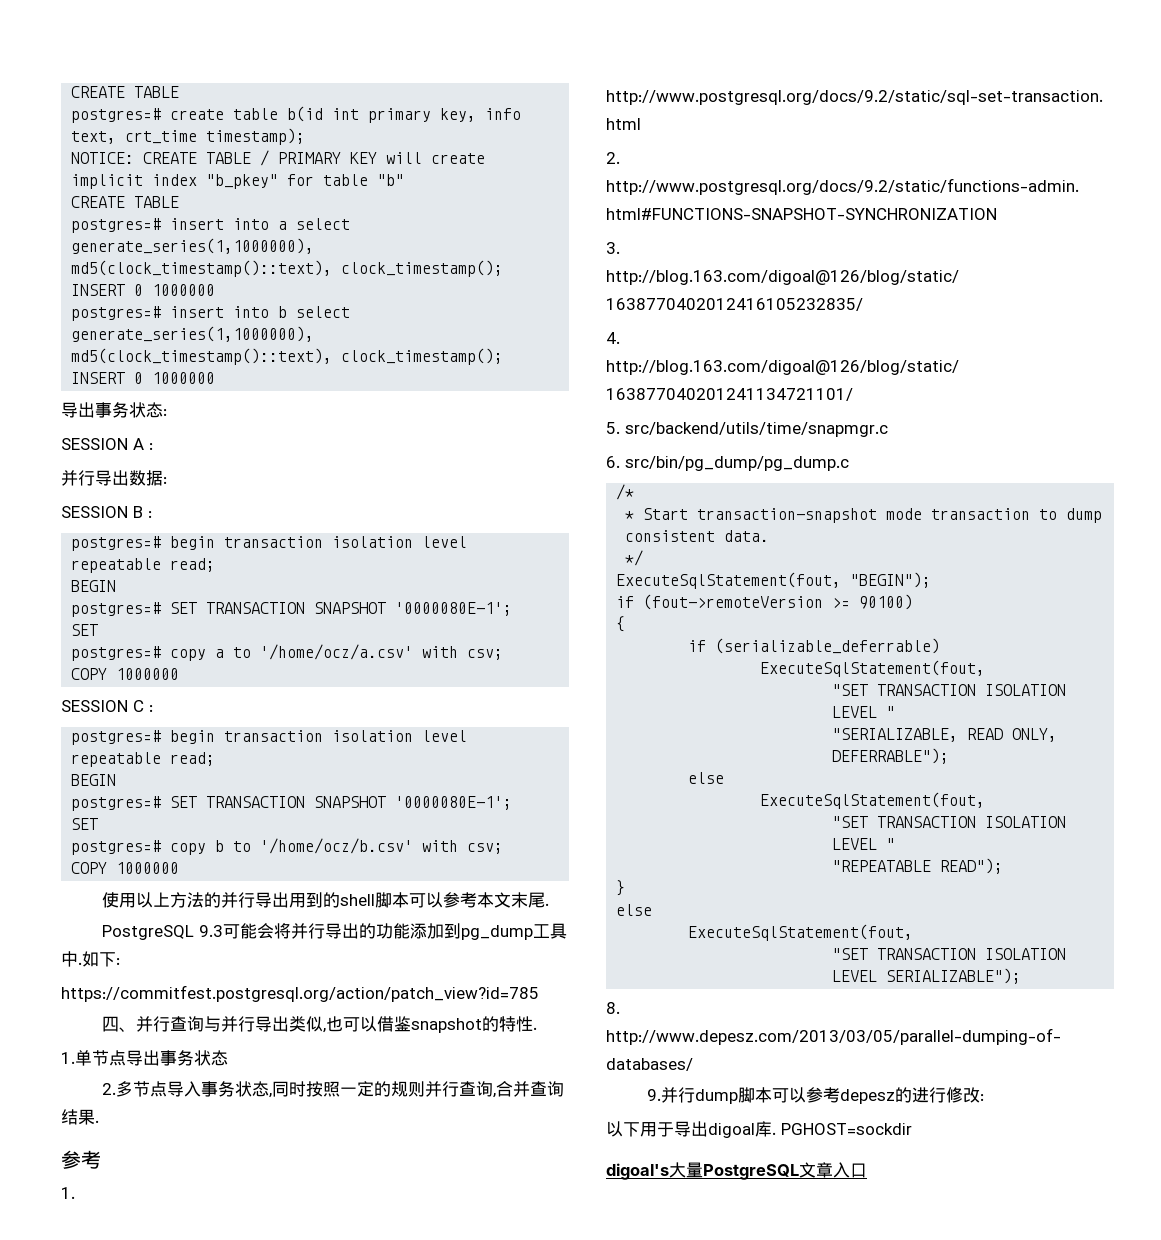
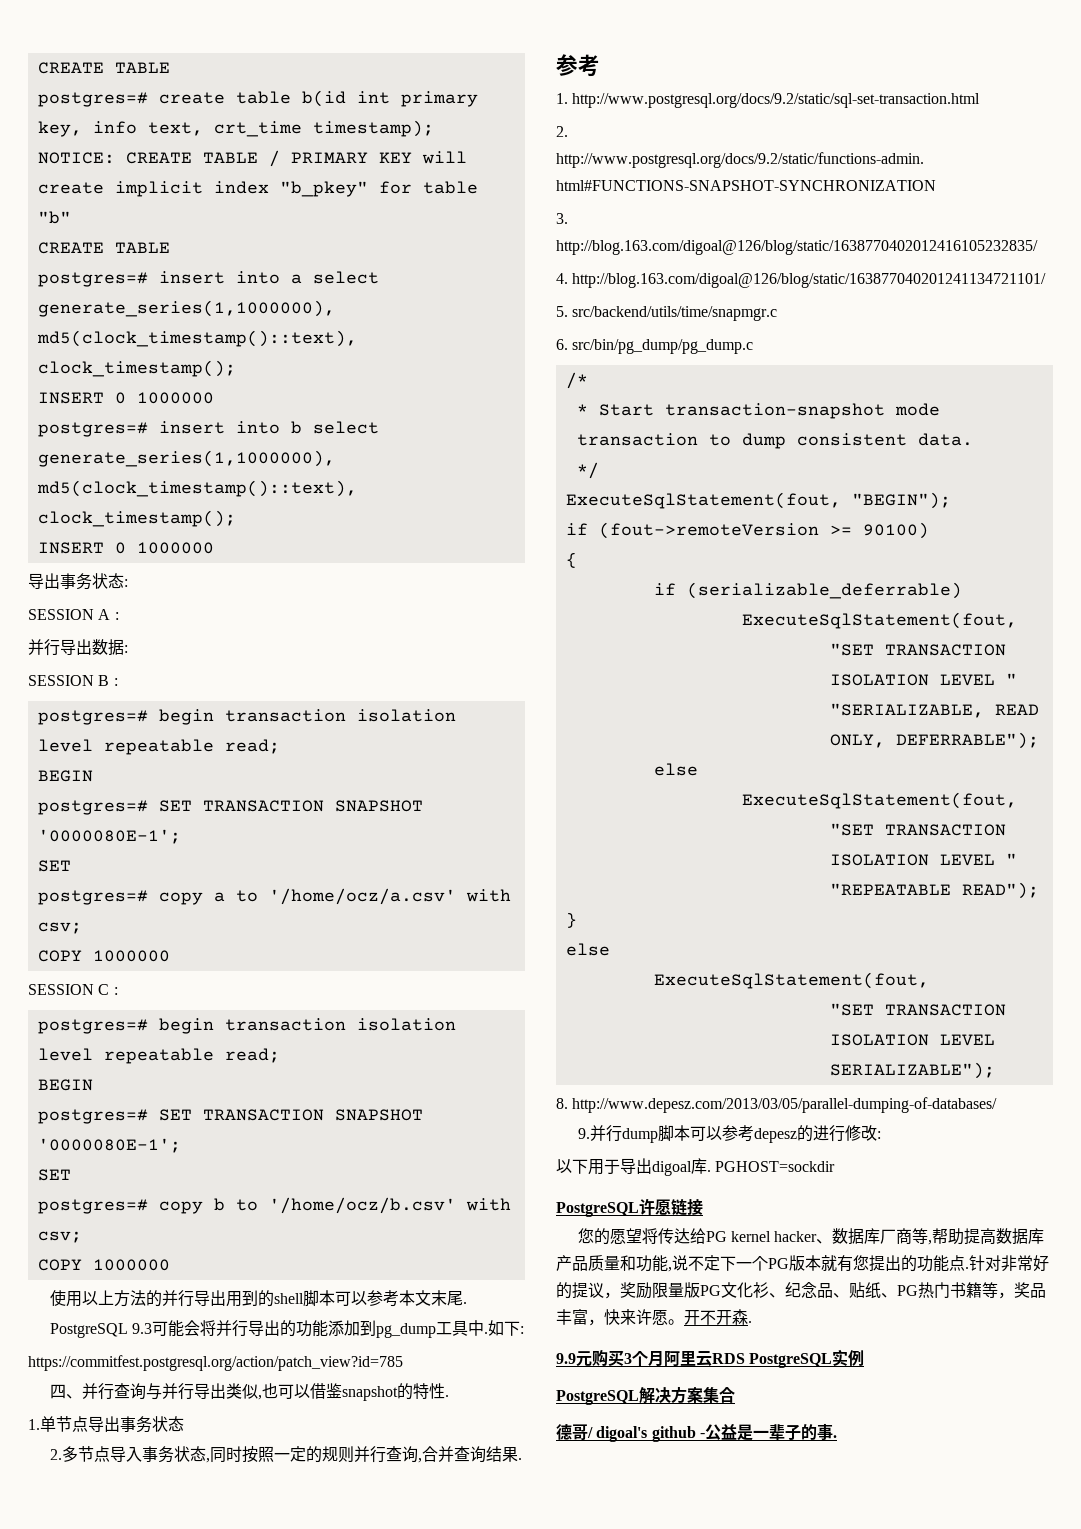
[606,1162,867,1180] digoal's大量PostgreSQL文章入口 -> [556,1198,703,1217] [577,1228,1045,1245] [556,1255,1049,1272] [556,1282,1046,1299] [556,1309,752,1326] [556,1349,865,1368] [556,1386,735,1405] [556,1423,837,1442] PostgreSQL许愿链接 // 您的愿望将传达给PG kernel hacker、数据库厂商等,帮助提高数据库产品质量和功能,说不定下一个PG版本就有您提出的功能点.针对非常好的提议，奖励限量版PG文化衫、纪念品、贴纸、PG热门书籍等，奖品丰富，快来许愿。开不开森. // 9.9元购买3个月阿里云RDS PostgreSQL实例 // PostgreSQL解决方案集合 // 德哥/ digoal's github -公益是一辈子的事.

